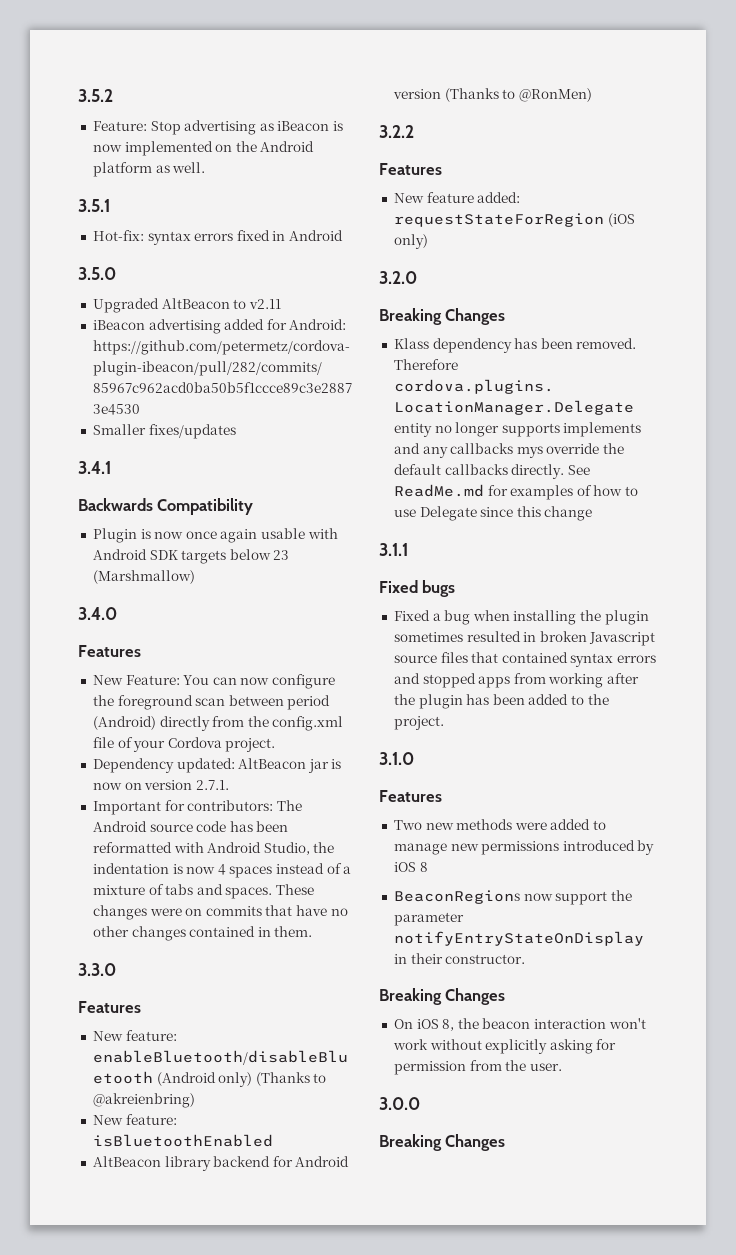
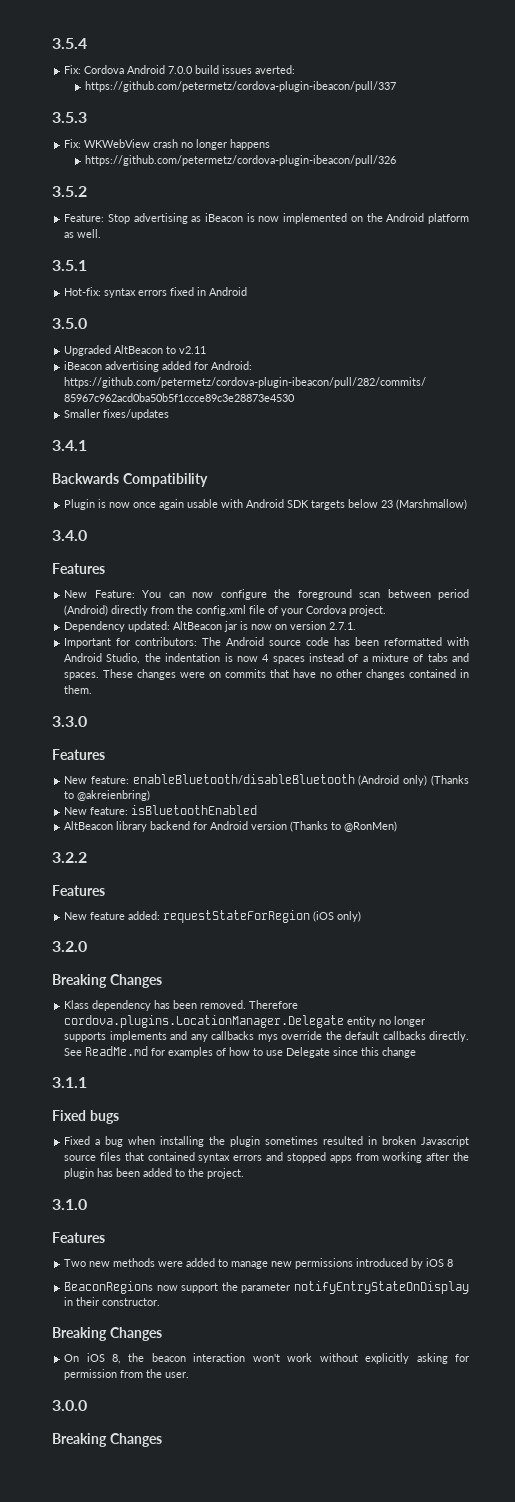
(78, 95) none -> [52,38,87,49] [64,65,296,74] [84,81,396,92] [52,112,87,123] [64,139,271,150] [84,155,396,166] 3.5.4 // Fix: Cordova Android 7.0.0 build issues averted: // https://github.com/petermetz/cordova-plugin-ibeacon/pull/337 // 3.5.3 // Fix: WKWebView crash no longer happens // https://github.com/petermetz/cordova-plugin-ibeacon/pull/326 //

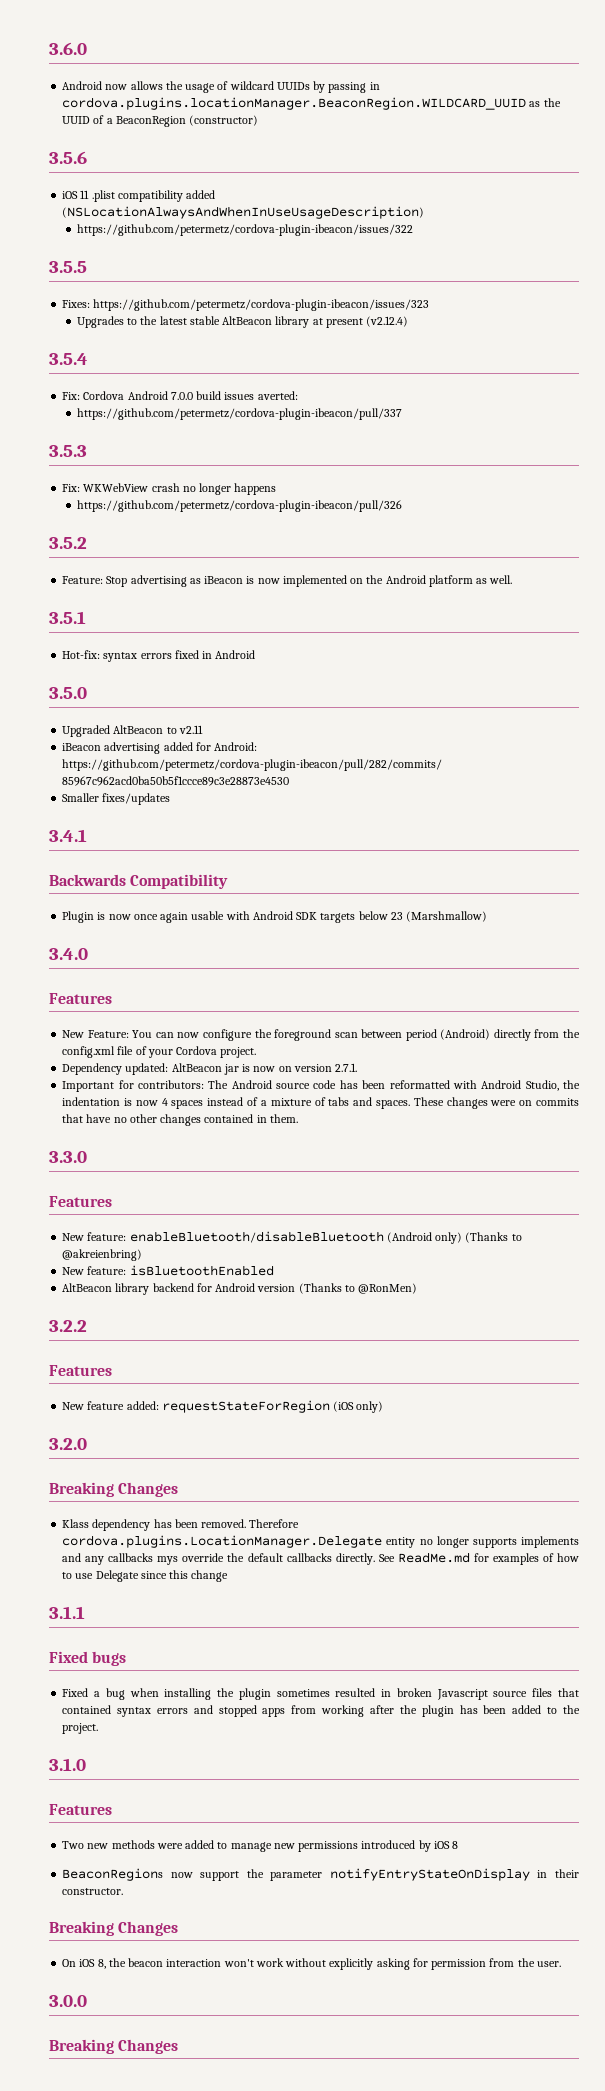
(52, 43) none -> [49,42,87,55] [62,81,380,93] [62,97,561,110] [62,115,259,127] [49,151,87,164] [62,190,216,202] [62,206,425,219] [76,224,413,236] [49,261,87,273] [62,299,430,311] [76,316,408,328] 3.6.0 // Android now allows the usage of wildcard UUIDs by passing in cordova.plugins.locationManager.BeaconRegion.WILDCARD_UUID as the UUID of a BeaconRegion (constructor) // 3.5.6 // iOS 11 .plist compatibility added (NSLocationAlwaysAndWhenInUseUsageDescription) // https://github.com/petermetz/cordova-plugin-ibeacon/issues/322 // 3.5.5 // Fixes: https://github.com/petermetz/cordova-plugin-ibeacon/issues/323 // Upgrades to the latest stable AltBeacon library at present (v2.12.4) //

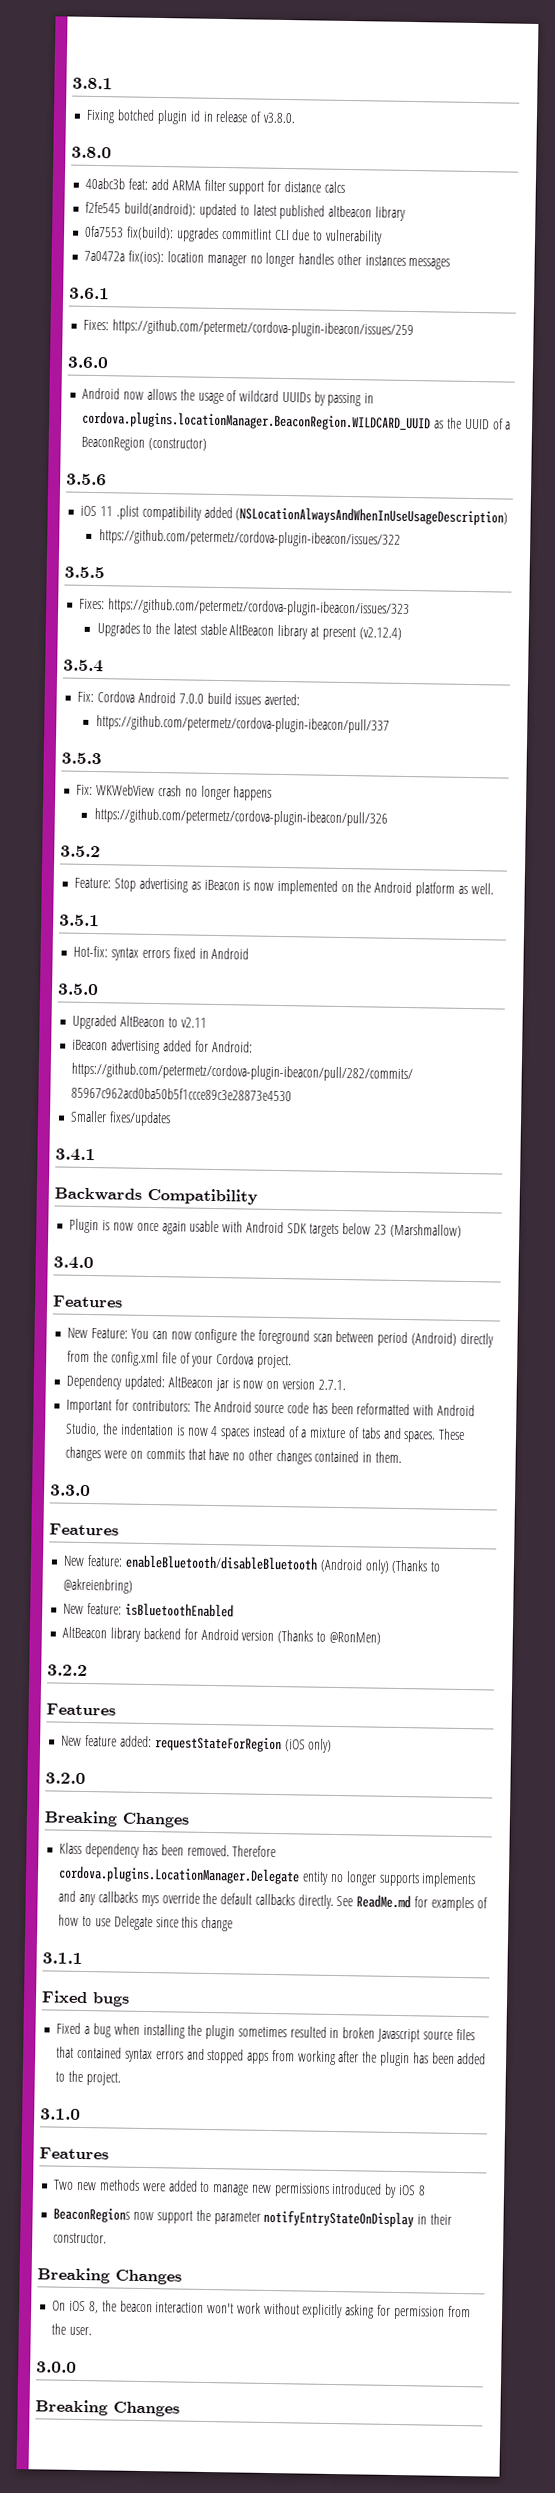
(49, 48) none -> [72,77,113,90] [86,109,296,125] [71,146,112,159] [85,177,345,195] [85,201,406,221] [85,225,383,245] [84,250,451,270] [69,287,110,300] [83,319,415,339] 3.8.1 // Fixing botched plugin id in release of v3.8.0. // 3.8.0 // 40abc3b feat: add ARMA filter support for distance calcs // f2fe545 build(android): updated to latest published altbeacon library // 0fa7553 fix(build): upgrades commitlint CLI due to vulnerability // 7a0472a fix(ios): location manager no longer handles other instances messages // 3.6.1 // Fixes: https://github.com/petermetz/cordova-plugin-ibeacon/issues/259 //

